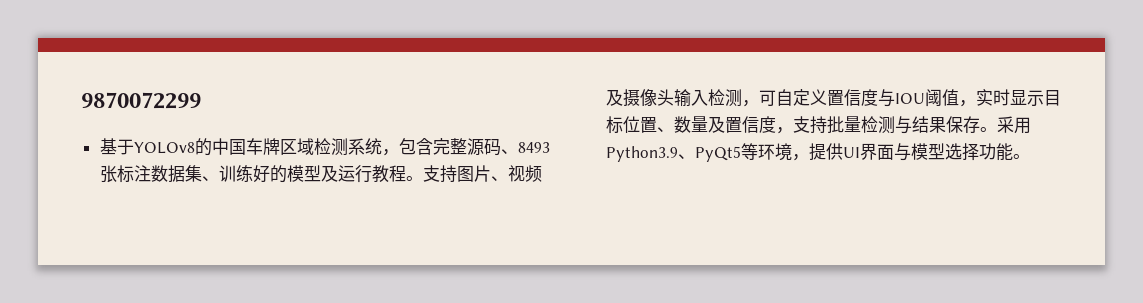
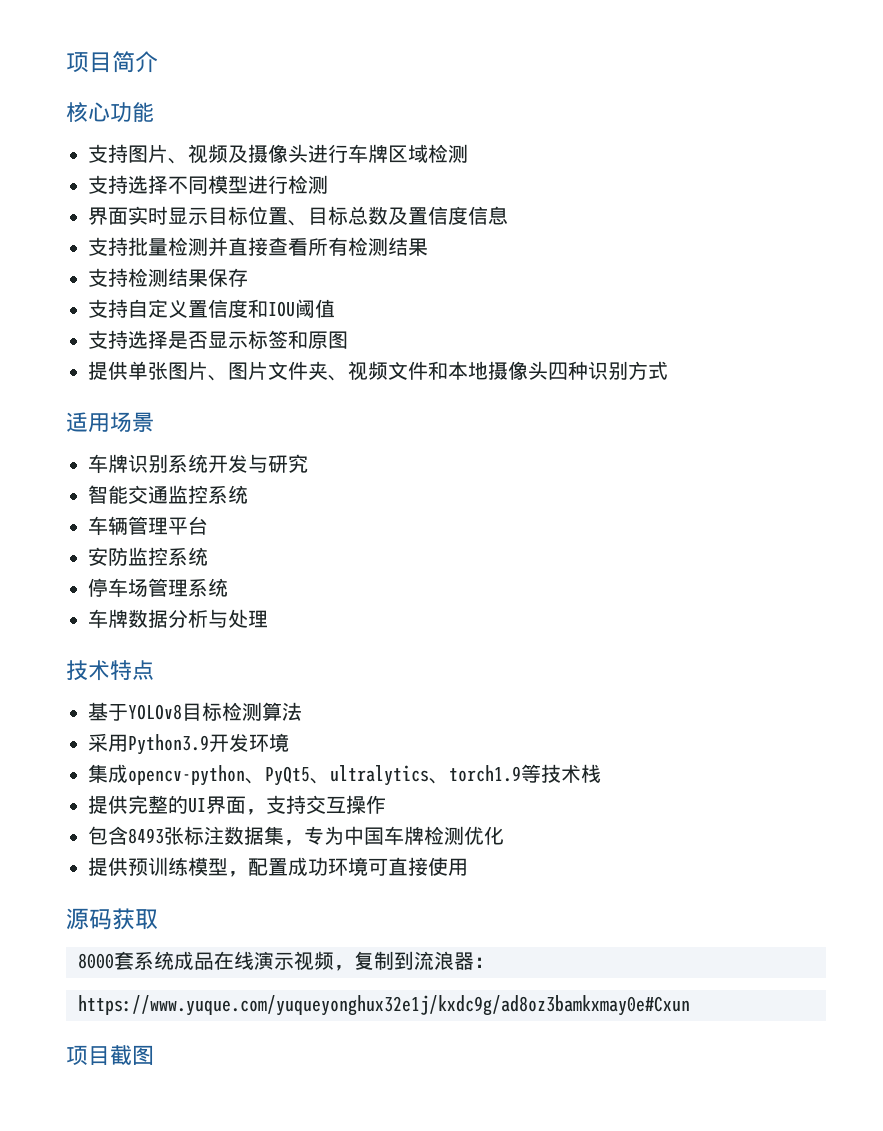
[81,92,201,109] [99,138,550,156] [99,165,423,183] 9870072299 // 基于YOLOv8的中国车牌区域检测系统，包含完整源码、8493张标注数据集、训练好的模型及运行教程。 -> [66,51,158,73] [66,102,154,122] 项目简介 // 核心功能 //
[673,89,976,107] 输入检测，可自定义置信度与IOU阈值， -> [308,144,468,164] [88,175,328,194] [88,207,128,225] 进行车牌区域检测 // 支持选择不同模型进行检测 // 界面
[673,116,708,133] 数量 -> [308,206,388,225] 目标总数
[775,127,793,134] ， -> [468,206,508,225] 信息 //
[894,116,1031,134] [605,143,1030,162] 与结果保存。采用Python3.9、PyQt5等环境，提供UI界面与模型选择功能。 -> [208,237,428,257] [88,268,248,287] [88,299,335,318] [88,330,348,349] [88,361,668,381] [66,412,154,432] [88,454,308,474] [88,485,248,504] [88,516,208,536] [88,547,208,566] [88,578,228,598] [88,609,268,629] [66,660,154,681] [88,702,302,721] [88,733,289,755] [88,764,601,786] [88,795,386,815] [88,826,504,846] [88,857,468,877] [66,908,158,930] [78,951,494,971] [78,995,690,1016] [66,1045,154,1065] 并直接查看所有检测结果 // 支持检测结果保存 // 支持自定义置信度和IOU阈值 // 支持选择是否显示标签和原图 // 提供单张图片、图片文件夹、视频文件和本地摄像头四种识别方式 // 适用场景 // 车牌识别系统开发与研究 // 智能交通监控系统 // 车辆管理平台 // 安防监控系统 // 停车场管理系统 // 车牌数据分析与处理 // 技术特点 // 基于YOLOv8目标检测算法 // 采用Python3.9开发环境 // 集成opencv-python、PyQt5、ultralytics、torch1.9等技术栈 // 提供完整的UI界面，支持交互操作 // 包含8493张标注数据集，专为中国车牌检测优化 // 提供预训练模型，配置成功环境可直接使用 // 源码获取 // 8000套系统成品在线演示视频，复制到流浪器： // https://www.yuque.com/yuqueyonghux32e1j/kxdc9g/ad8oz3bamkxmay0e#Cxun // 项目截图

